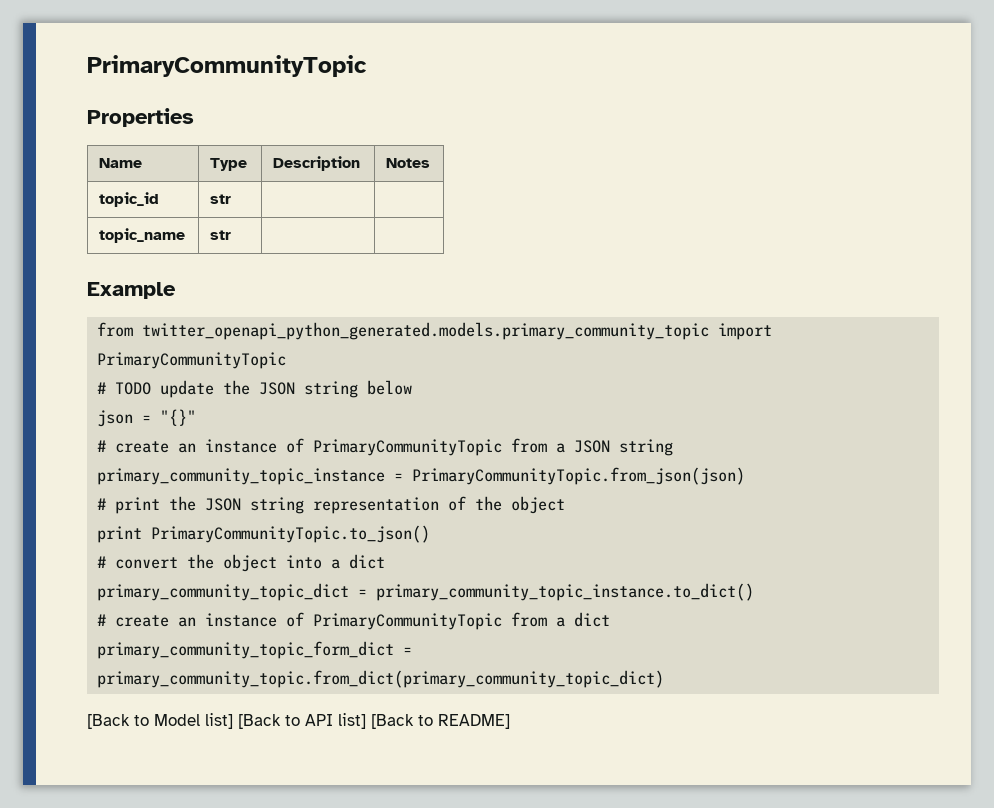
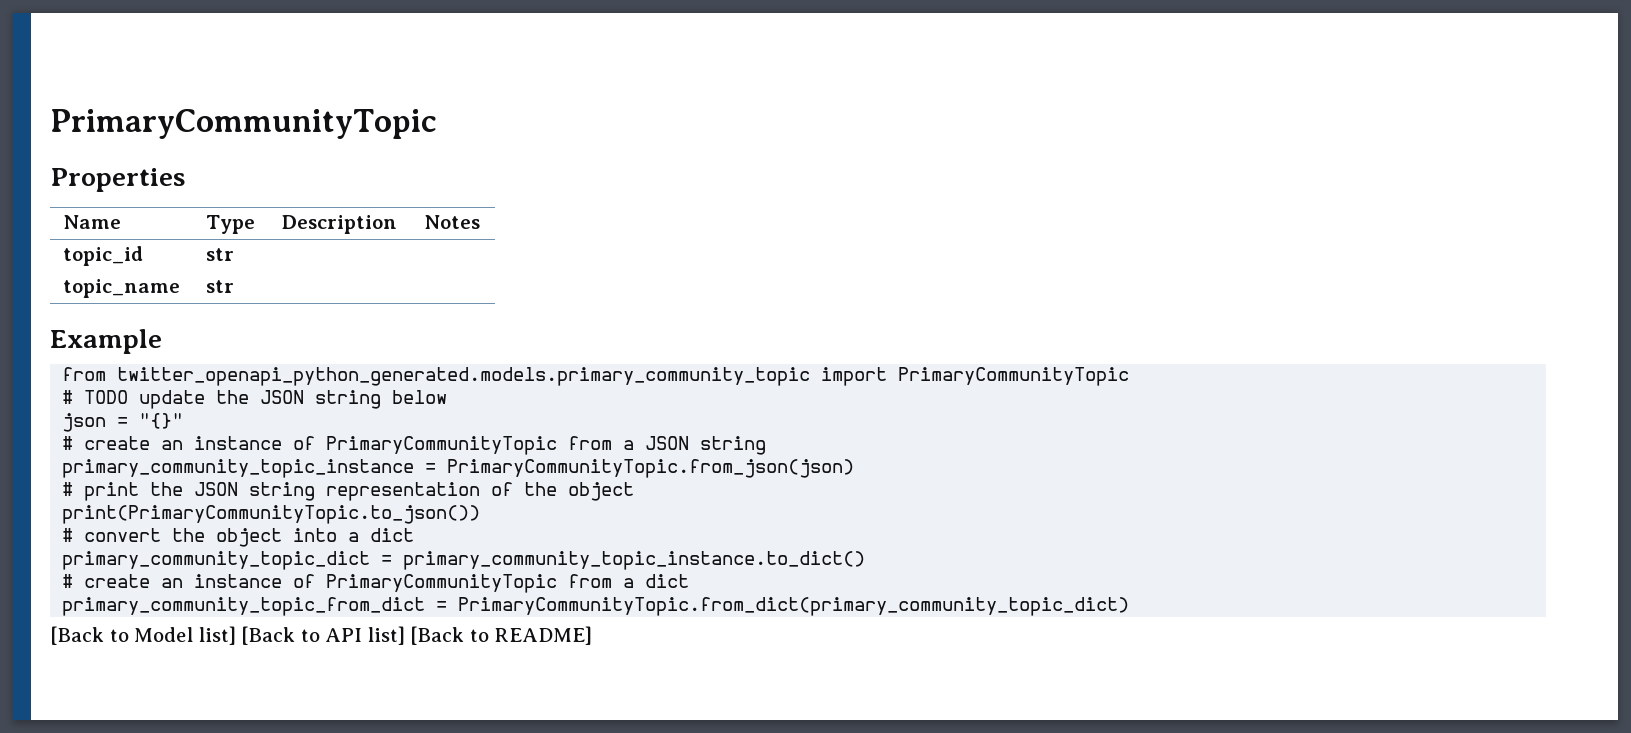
[97,525,431,543] print PrimaryCommunityTopic.to_json() -> [62,505,481,524] print(PrimaryCommunityTopic.to_json())
[97,641,413,659] [97,670,665,688] primary_community_topic_form_dict = primary_community_topic.from_dict(primary_community_topic_dict) -> [62,597,1130,616] primary_community_topic_from_dict = PrimaryCommunityTopic.from_dict(primary_community_topic_dict)

